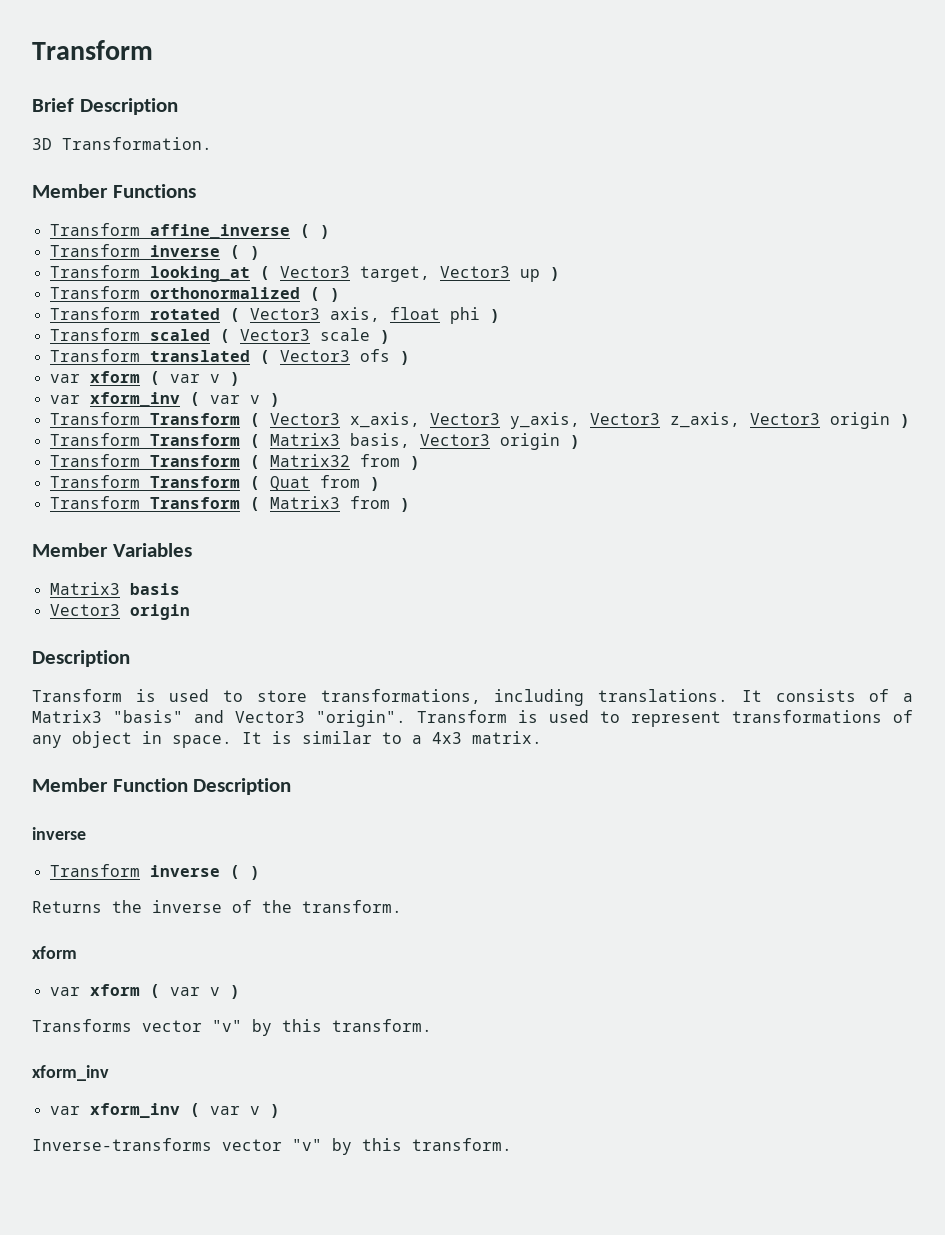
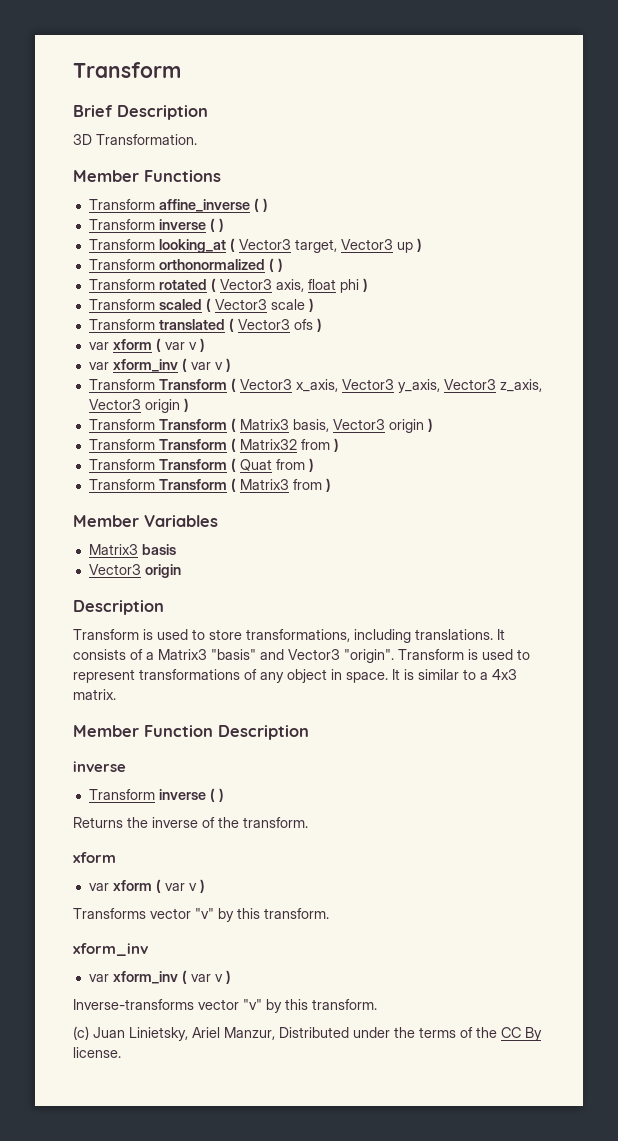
(512, 1144) none -> [73,1026,542,1041] [73,1047,121,1058] // (c) Juan Linietsky, Ariel Manzur, Distributed under the terms of the CC By license.

